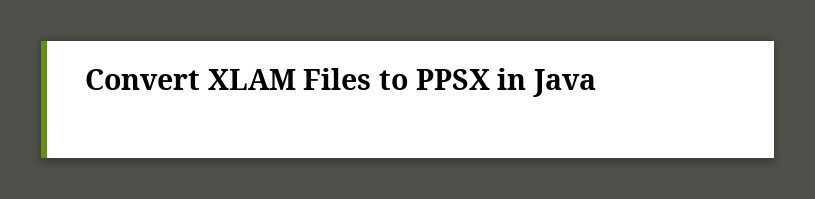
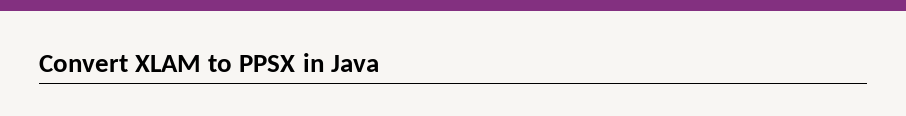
[303,68,372,90] Files -> (202, 63) none

